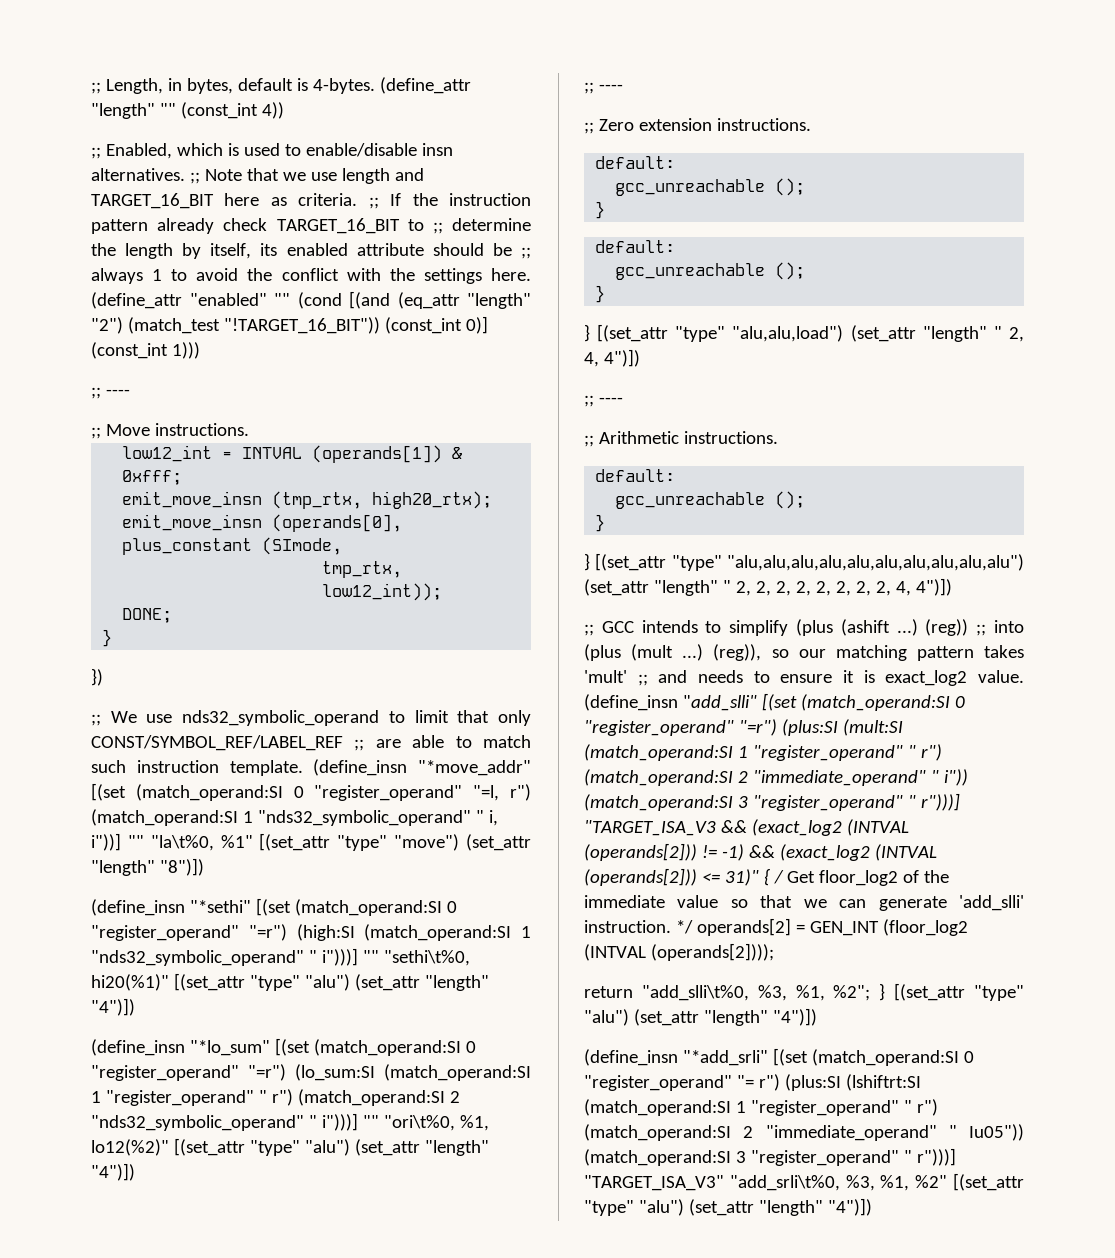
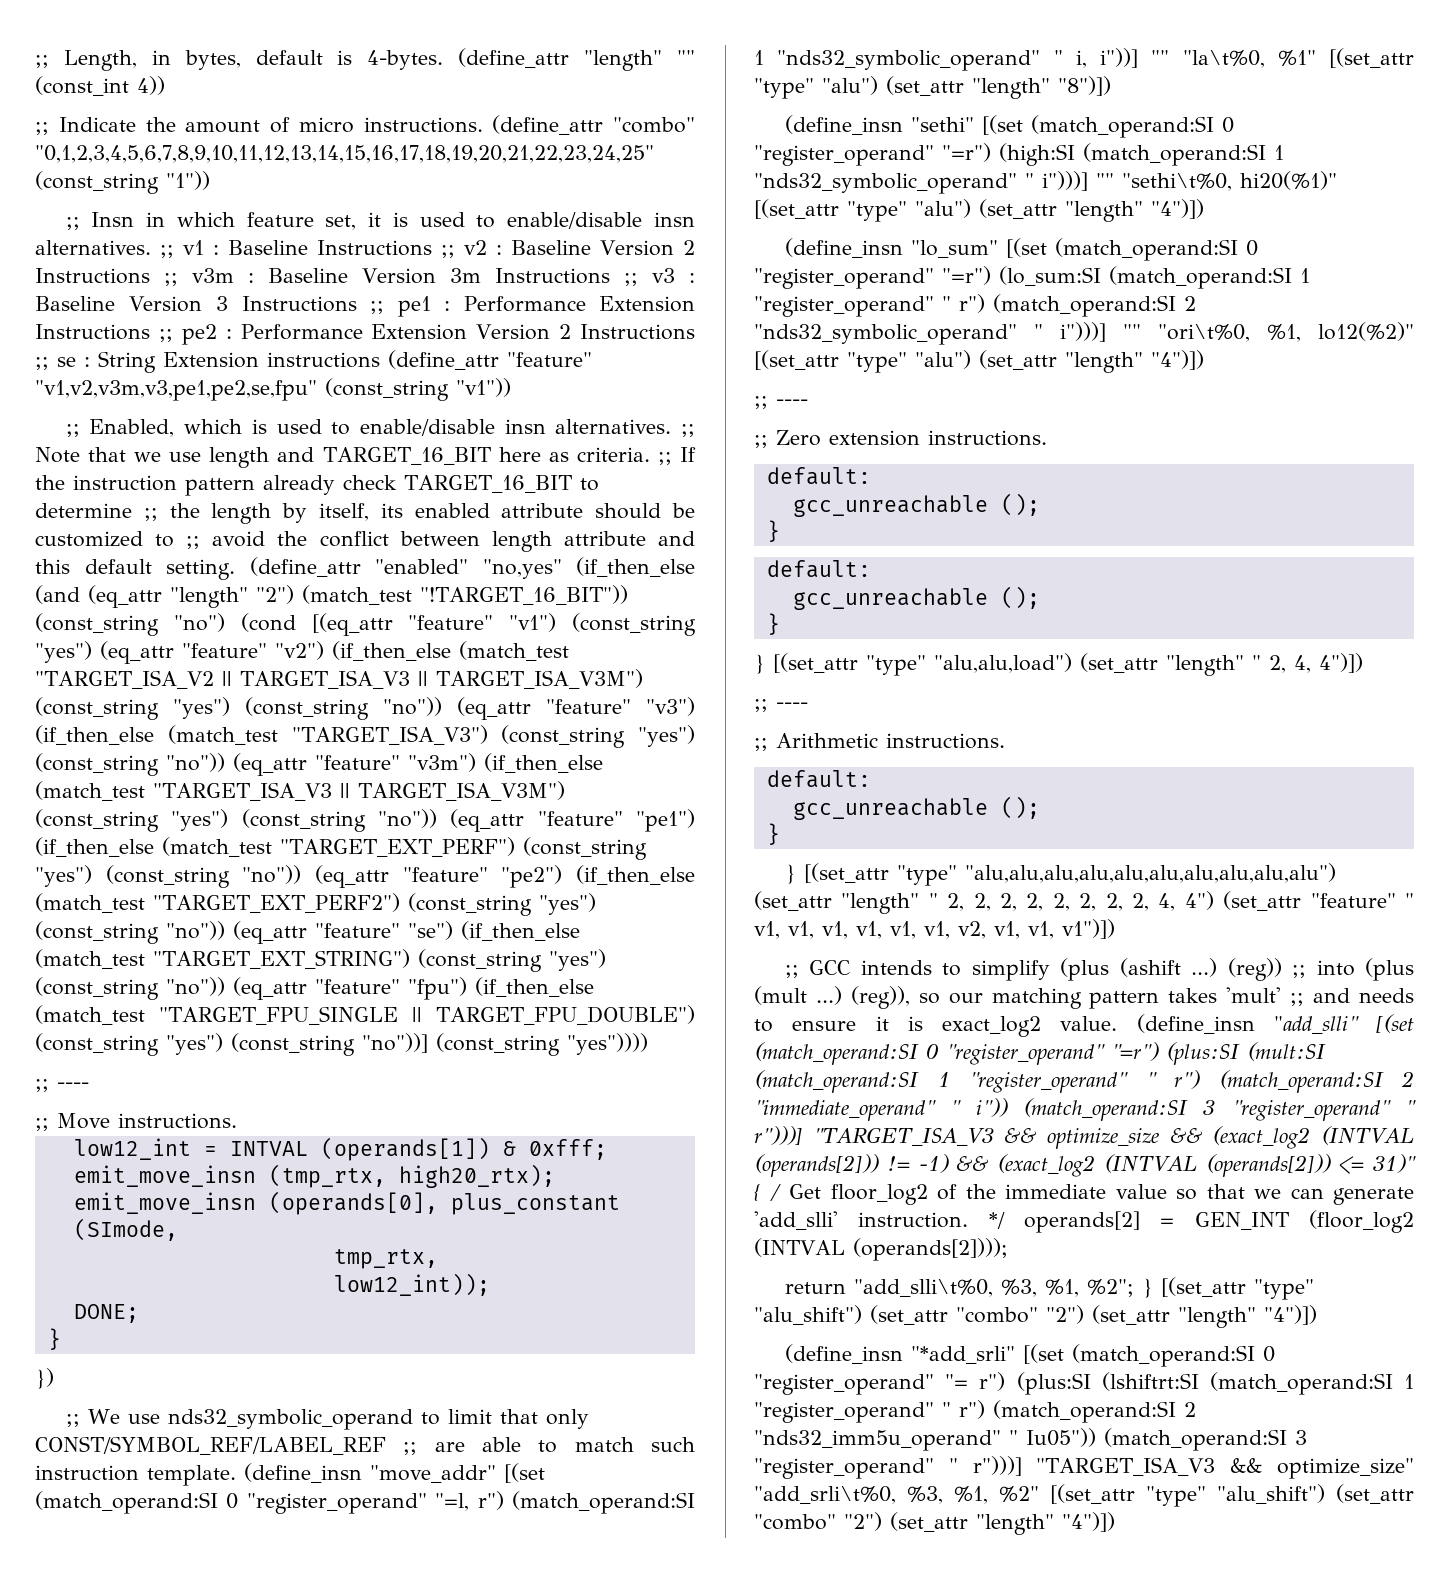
(284, 110) none -> [35,115,695,135] [35,145,654,163] [35,171,210,194] [65,212,695,230] [35,240,695,258] [35,268,695,286] [35,296,695,317] [35,324,695,345] [35,350,592,373] [35,378,511,401] // ;; Indicate the amount of micro instructions. (define_attr "combo" "0,1,2,3,4,5,6,7,8,9,10,11,12,13,14,15,16,17,18,19,20,21,22,23,24,25" (const_string "1")) // ;; Insn in which feature set, it is used to enable/disable insn alternatives. ;; v1 : Baseline Instructions ;; v2 : Baseline Version 2 Instructions ;; v3m : Baseline Version 3m Instructions ;; v3 : Baseline Version 3 Instructions ;; pe1 : Performance Extension Instructions ;; pe2 : Performance Extension Version 2 Instructions ;; se : String Extension instructions (define_attr "feature" "v1,v2,v3m,v3,pe1,pe2,se,fpu" (const_string "v1"))
[432,218,531,234] ;; determine -> [35,503,158,521] determine ;;
[520,247,531,259] [91,268,531,284] [91,291,390,309] ;; always 1 to avoid the conflict with the settings here. (define_attr "enabled" "" (cond [(and -> [35,531,695,552] [35,557,695,580] [35,585,80,604] customized to ;; avoid the conflict between length attribute and this default setting. (define_attr "enabled" "no,yes" (if_then_else (and
[384,316,488,334] [91,342,200,359] (const_int 0)] (const_int 1))) -> [35,613,696,636] [35,641,569,664] [35,669,643,689] [35,697,695,720] [35,725,695,748] [35,753,603,776] [35,781,565,801] [35,809,695,832] [35,837,647,860] [35,865,696,888] [35,893,596,916] [35,921,580,944] [35,949,606,972] [35,977,594,1000] [35,1005,696,1025] [35,1033,648,1056] (const_string "no") (cond [(eq_attr "feature" "v1") (const_string "yes") (eq_attr "feature" "v2") (if_then_else (match_test "TARGET_ISA_V2 || TARGET_ISA_V3 || TARGET_ISA_V3M") (const_string "yes") (const_string "no")) (eq_attr "feature" "v3") (if_then_else (match_test "TARGET_ISA_V3") (const_string "yes") (const_string "no")) (eq_attr "feature" "v3m") (if_then_else (match_test "TARGET_ISA_V3 || TARGET_ISA_V3M") (const_string "yes") (const_string "no")) (eq_attr "feature" "pe1") (if_then_else (match_test "TARGET_EXT_PERF") (const_string "yes") (const_string "no")) (eq_attr "feature" "pe2") (if_then_else (match_test "TARGET_EXT_PERF2") (const_string "yes") (const_string "no")) (eq_attr "feature" "se") (if_then_else (match_test "TARGET_EXT_STRING") (const_string "yes") (const_string "no")) (eq_attr "feature" "fpu") (if_then_else (match_test "TARGET_FPU_SINGLE || TARGET_FPU_DOUBLE") (const_string "yes") (const_string "no"))] (const_string "yes"))))
[418,760,531,776] "*move_addr" -> [370,1465,496,1483] "move_addr"
[394,834,460,851] "move") -> [822,76,878,95] "alu")
[189,900,251,913] "*sethi" -> [910,117,974,132] "sethi"
[189,1040,270,1056] "*lo_sum" -> [910,240,998,258] "lo_sum"
[915,578,952,596] 4")]) -> [1184,891,1414,911] [754,919,1115,939] 4") (set_attr "feature" " v1, v1, v1, v1, v1, v1, v2, v1, v1, v1")])
(747, 826) none -> [1046,1128,1202,1149] optimize_size &&
[584,1009,629,1026] "alu") -> [754,1305,1084,1325] "alu_shift") (set_attr "combo" "2")
[765,1125,937,1141] "immediate_operand" -> [754,1430,1001,1451] "nds32_imm5u_operand"
[584,1175,724,1191] "TARGET_ISA_V3" -> [1036,1457,1414,1479] "TARGET_ISA_V3 && optimize_size"
[638,1199,684,1216] "alu") -> [1217,1484,1414,1504] [754,1512,882,1531] "alu_shift") (set_attr "combo" "2")

